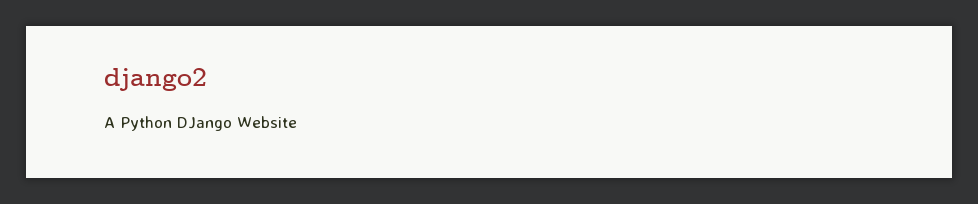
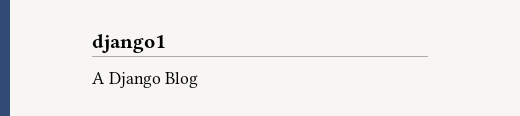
[104,68,207,91] django2 -> [92,34,166,53] django1
[120,116,297,131] Python DJango Website -> [108,72,199,88] Django Blog

